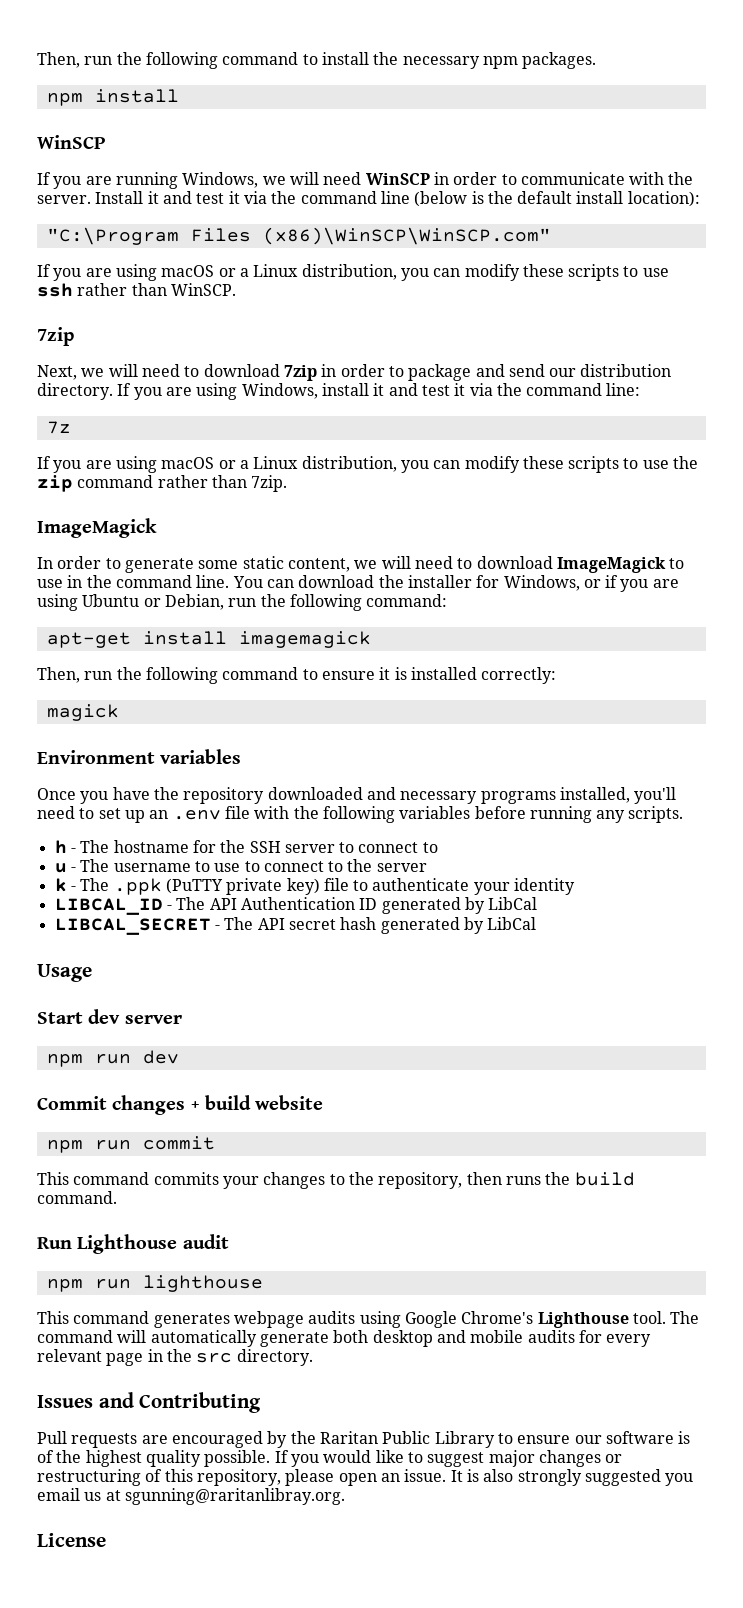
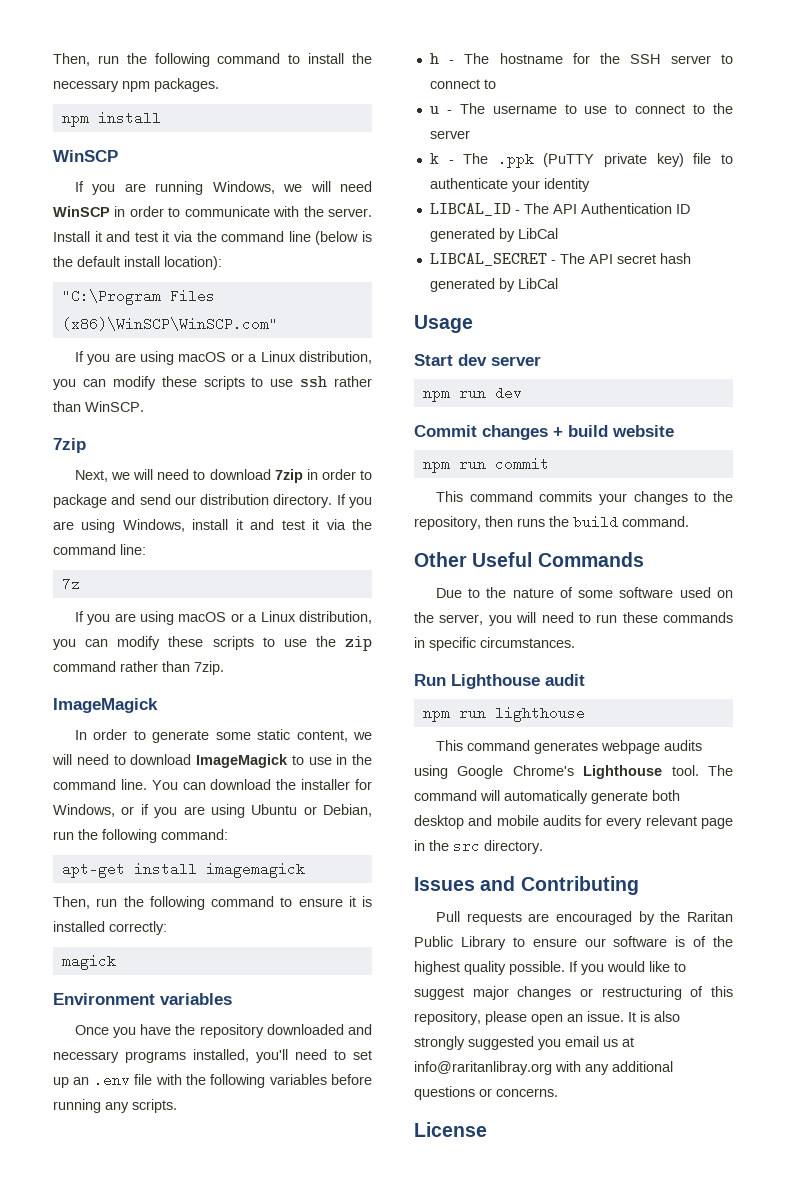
(117, 1197) none -> [414,552,644,567] [435,587,733,598] [414,612,733,626] [414,637,575,651] // Other Useful Commands // Due to the nature of some software used on the server, you will need to run these commands in specific circumstances.
[124,1488,345,1505] sgunning@raritanlibray.org. -> [414,1061,673,1075] [414,1086,558,1100] info@raritanlibray.org with any additional questions or concerns.

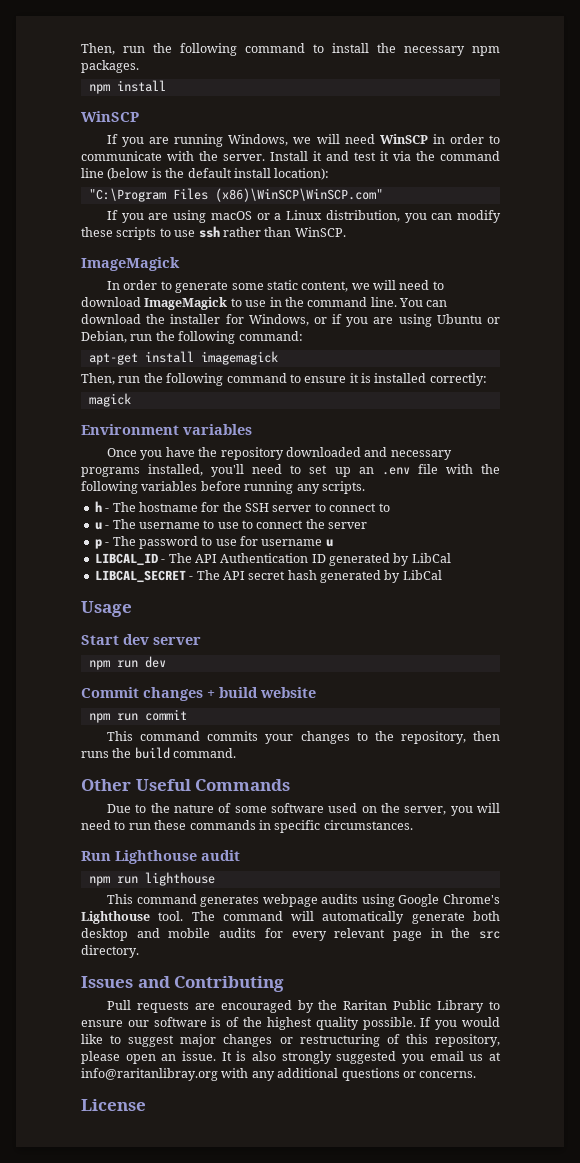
[53,438,86,453] [74,469,372,483] [53,494,372,508] [53,519,373,533] [53,544,146,555] [61,577,80,591] [74,611,373,625] [53,636,372,651] [53,661,224,675] // 7zip // Next, we will need to download 7zip in order to package and send our distribution directory. If you are using Windows, install it and test it via the command line: // 7z // If you are using macOS or a Linux distribution, you can modify these scripts to use the zip command rather than 7zip. -> (346, 232) none
[693,104,706,114] to -> (304, 524) none
[429,152,733,168] [429,178,590,192] k - The .ppk (PuTTY private key) file to authenticate your identity -> [94,536,333,549] p - The password to use for username u

